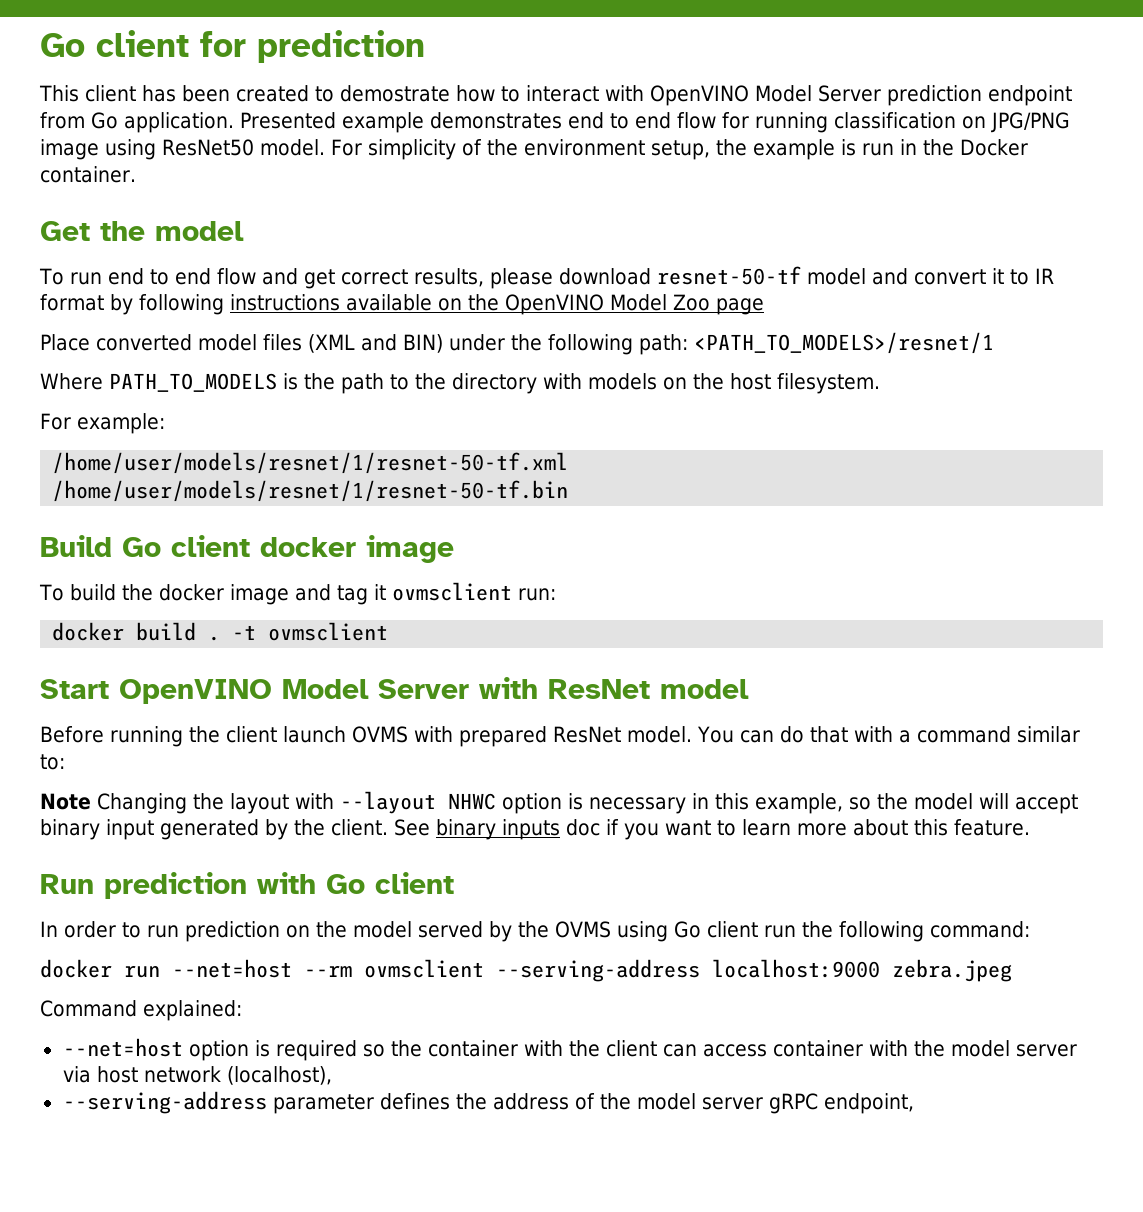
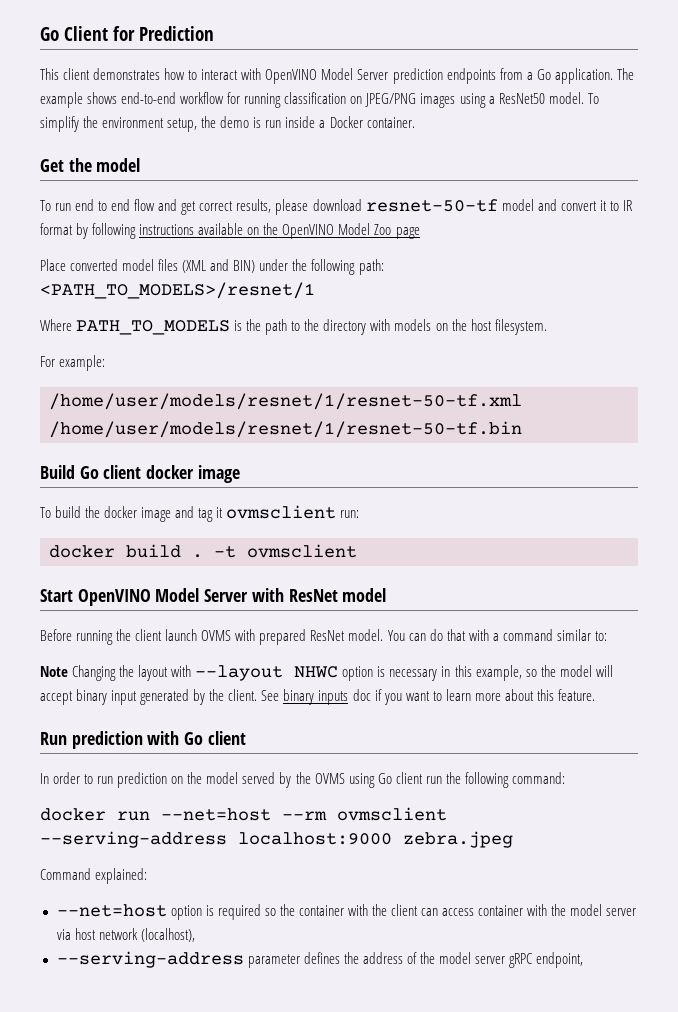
[40,30,425,63] Go client for prediction -> [40,26,215,41] Go Client for Prediction
[142,85,450,102] has been created to demostrate -> [93,68,161,80] demonstrates
[988,85,1072,106] [40,112,1070,133] [40,139,482,160] endpoint from Go application. Presented example demonstrates end to end flow for running classification on JPG/PNG image using ResNet50 model. For simplicity of -> [446,68,634,84] [40,92,599,108] [40,116,79,132] endpoints from a Go application. The example shows end-to-end workflow for running classification on JPEG/PNG images using a ResNet50 model. To simplify
[752,139,835,160] example -> [220,116,250,128] demo
[899,139,954,156] in the -> [285,116,326,128] inside a

